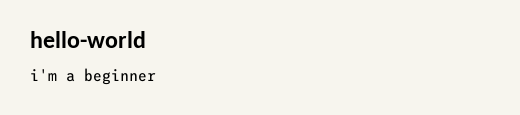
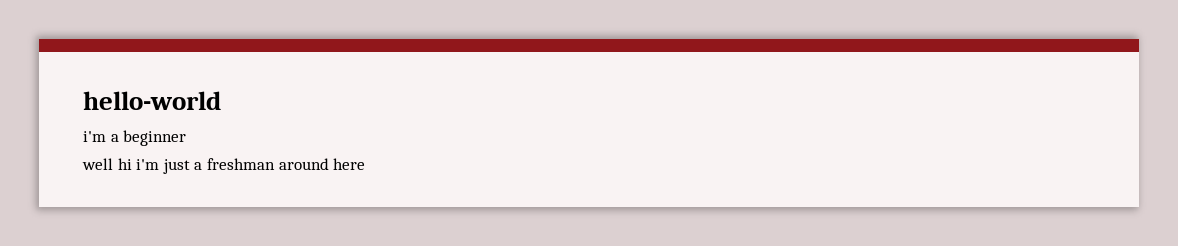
(156, 76) none -> [82,158,366,174] // well hi i'm just a freshman around here

